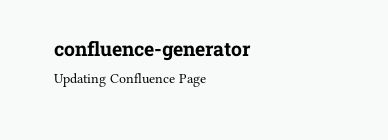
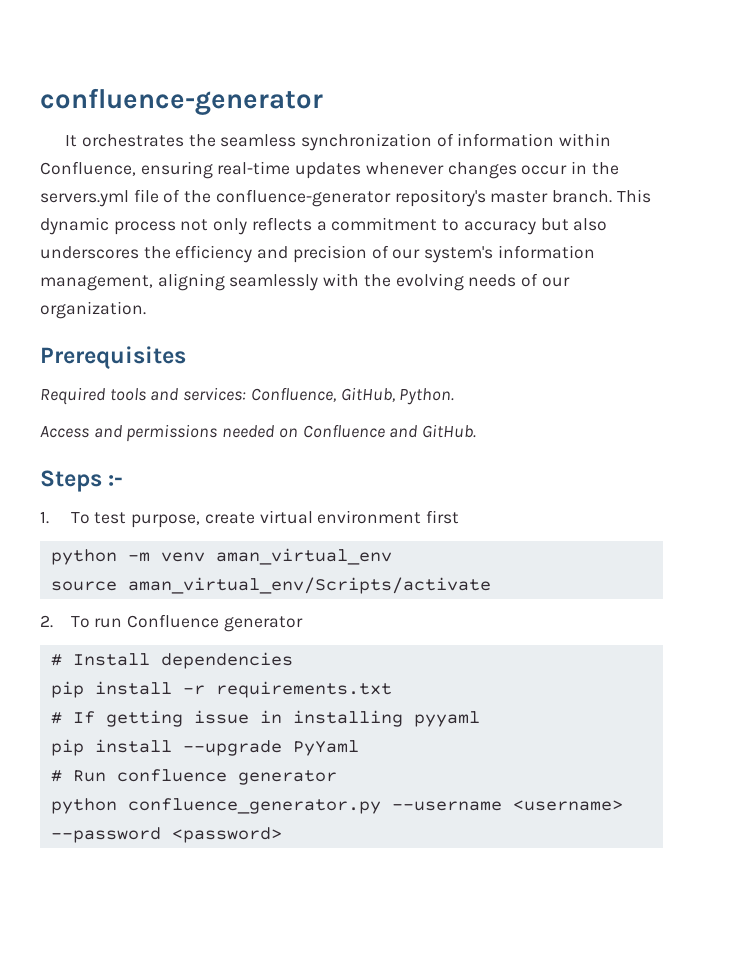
[54,73,206,87] Updating Confluence Page -> [65,133,612,151] [40,161,619,179] [40,189,651,207] [40,217,608,235] [40,245,595,263] [40,273,570,291] [40,301,146,319] [40,346,186,369] [40,387,455,405] [40,424,477,442] [40,470,124,492] [40,510,460,528] [50,548,392,565] [50,577,491,594] [40,614,303,632] [50,652,293,669] [50,681,392,698] [50,710,480,727] [50,739,359,756] [50,769,337,785] [50,798,623,814] [50,827,282,843] It orchestrates the seamless synchronization of information within Confluence, ensuring real-time updates whenever changes occur in the servers.yml file of the confluence-generator repository's master branch. This dynamic process not only reflects a commitment to accuracy but also underscores the efficiency and precision of our system's information management, aligning seamlessly with the evolving needs of our organization. // Prerequisites // Required tools and services: Confluence, GitHub, Python. // Access and permissions needed on Confluence and GitHub. // Steps :- // 1. To test purpose, create virtual environment first // python -m venv aman_virtual_env // source aman_virtual_env/Scripts/activate // 2. To run Confluence generator // # Install dependencies // pip install -r requirements.txt // # If getting issue in installing pyyaml // pip install --upgrade PyYaml // # Run confluence generator // python confluence_generator.py --username <username> --password <password>

